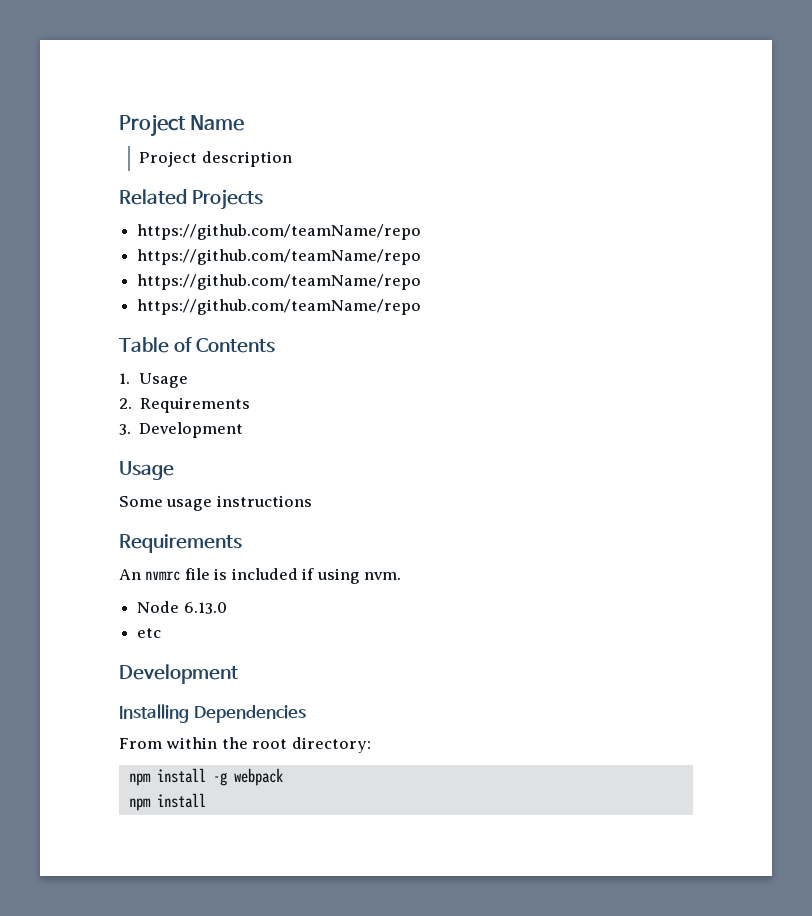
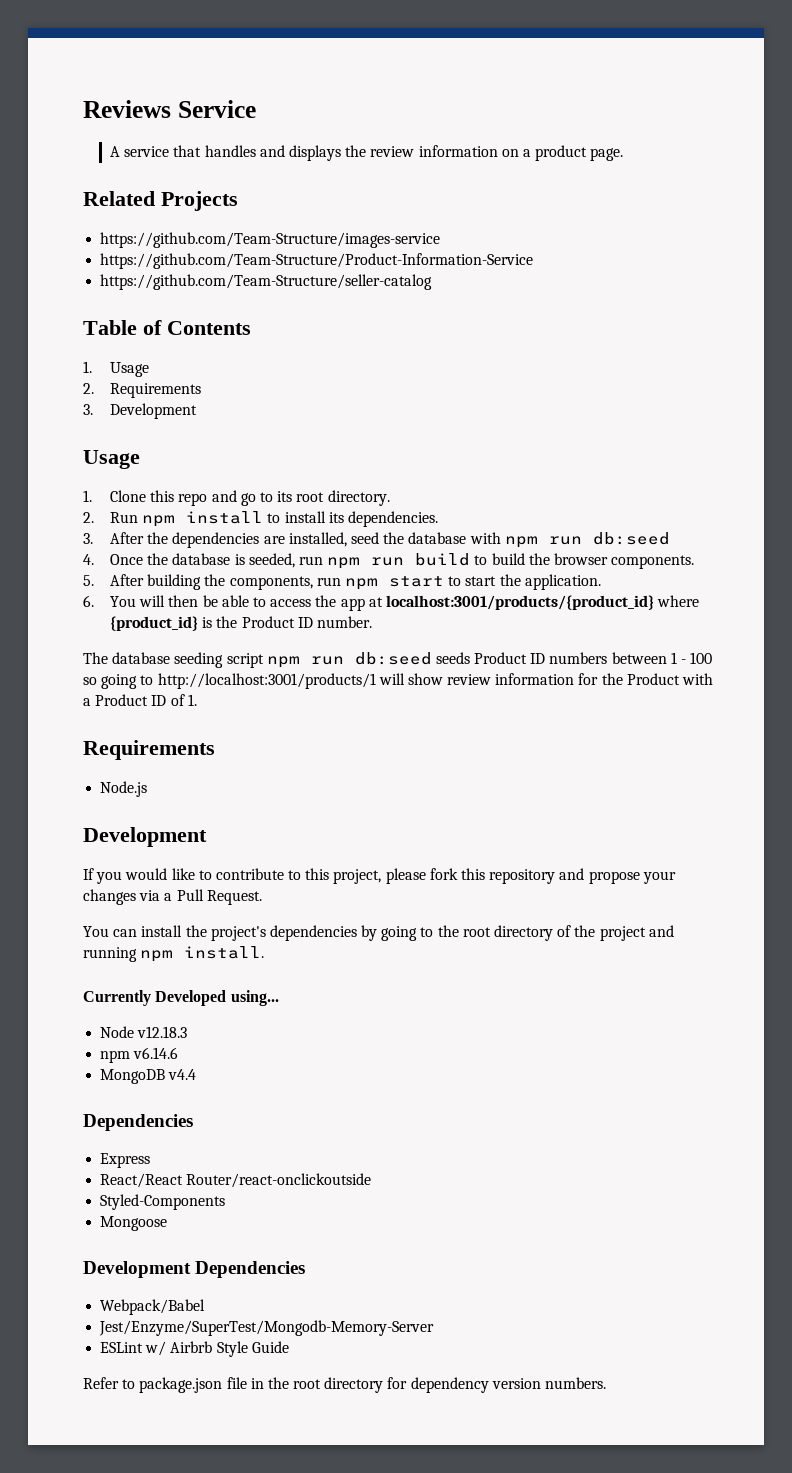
[119,114,245,137] [139,151,292,167] [119,189,263,210] [137,224,422,240] [137,249,422,265] [137,274,422,290] [137,299,422,315] Project Name // Project description // Related Projects // https://github.com/teamName/repo // https://github.com/teamName/repo // https://github.com/teamName/repo // https://github.com/teamName/repo -> [83,100,256,118] [110,145,624,161] [83,191,238,211] [100,232,441,248] [100,253,534,269] [100,274,433,290] Reviews Service // A service that handles and displays the review information on a product page. // Related Projects // https://github.com/Team-Structure/images-service // https://github.com/Team-Structure/Product-Information-Service // https://github.com/Team-Structure/seller-catalog
[119,495,312,511] [119,534,242,553] [119,568,402,584] [137,601,227,614] [137,628,162,638] [119,664,238,684] [119,704,306,723] [119,737,371,753] [128,768,283,786] [128,793,206,811] Some usage instructions // Requirements // An nvmrc file is included if using nvm. // Node 6.13.0 // etc // Development // Installing Dependencies // From within the root directory: // npm install -g webpack // npm install -> [83,490,390,506] [83,511,438,527] [83,532,670,548] [83,553,695,569] [83,574,601,590] [83,595,700,611] [110,616,372,631] [83,652,713,668] [83,673,714,689] [83,694,197,706] [83,740,215,760] [100,781,148,797] [83,827,207,847] [83,868,676,884] [83,889,262,905] [83,925,674,941] [83,946,265,962] [83,990,279,1006] [100,1026,188,1038] [100,1047,179,1063] [100,1069,197,1084] [83,1114,193,1131] [100,1153,151,1168] [100,1173,372,1188] [100,1194,226,1210] [100,1216,168,1231] [83,1261,306,1278] [100,1299,206,1315] [99,1320,435,1336] [100,1341,289,1357] [83,1377,607,1393] 1. Clone this repo and go to its root directory. // 2. Run npm install to install its dependencies. // 3. After the dependencies are installed, seed the database with npm run db:seed // 4. Once the database is seeded, run npm run build to build the browser components. // 5. After building the components, run npm start to start the application. // 6. You will then be able to access the app at localhost:3001/products/{product_id} where {product_id} is the Product ID number. // The database seeding script npm run db:seed seeds Product ID numbers between 1 - 100 so going to http://localhost:3001/products/1 will show review information for the Product with a Product ID of 1. // Requirements // Node.js // Development // If you would like to contribute to this project, please fork this repository and propose your changes via a Pull Request. // You can install the project's dependencies by going to the root directory of the project and running npm install. // Currently Developed using... // Node v12.18.3 // npm v6.14.6 // MongoDB v4.4 // Dependencies // Express // React/React Router/react-onclickoutside // Styled-Components // Mongoose // Development Dependencies // Webpack/Babel // Jest/Enzyme/SuperTest/Mongodb-Memory-Server // ESLint w/ Airbrb Style Guide // Refer to package.json file in the root directory for dependency version numbers.

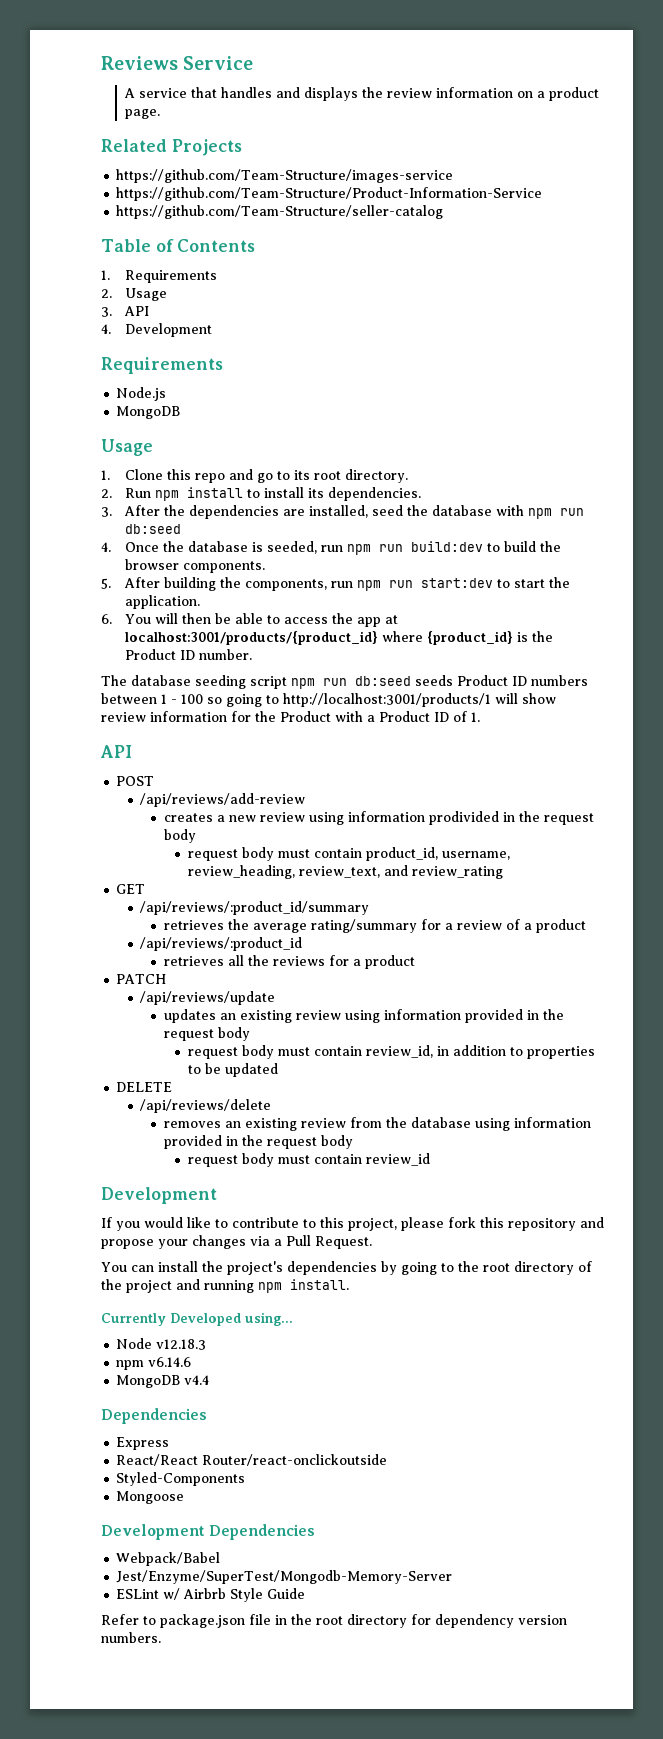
[110,362,150,377] [83,383,202,398] [83,403,198,419] Usage // 2. Requirements // 3. Development -> [124,270,217,283] [101,288,167,301] [101,306,149,317] [101,323,212,337] [101,357,223,374] [116,387,167,401] [116,406,181,419] Requirements // 2. Usage // 3. API // 4. Development // Requirements // Node.js // MongoDB
[415,553,471,566] build -> [410,541,483,552] build:dev
[388,576,444,587] start -> [388,578,493,588] run start:dev
[83,740,215,760] [100,781,148,797] Requirements // Node.js -> [100,745,132,758] [116,776,155,786] [140,793,306,807] [163,811,594,825] [163,829,196,843] [187,847,510,861] [187,865,503,879] [116,884,146,894] [140,901,370,915] [163,919,586,933] [140,937,303,951] [163,955,415,969] [116,974,167,984] [140,991,276,1005] [163,1009,564,1023] [163,1027,250,1041] [187,1045,595,1059] [187,1063,278,1077] [116,1082,173,1092] [140,1099,272,1113] [163,1117,591,1131] [163,1135,353,1149] [187,1153,430,1167] API // POST // /api/reviews/add-review // creates a new review using information prodivided in the request body // request body must contain product_id, username, review_heading, review_text, and review_rating // GET // /api/reviews/:product_id/summary // retrieves the average rating/summary for a review of a product // /api/reviews/:product_id // retrieves all the reviews for a product // PATCH // /api/reviews/update // updates an existing review using information provided in the request body // request body must contain review_id, in addition to properties to be updated // DELETE // /api/reviews/delete // removes an existing review from the database using information provided in the request body // request body must contain review_id

